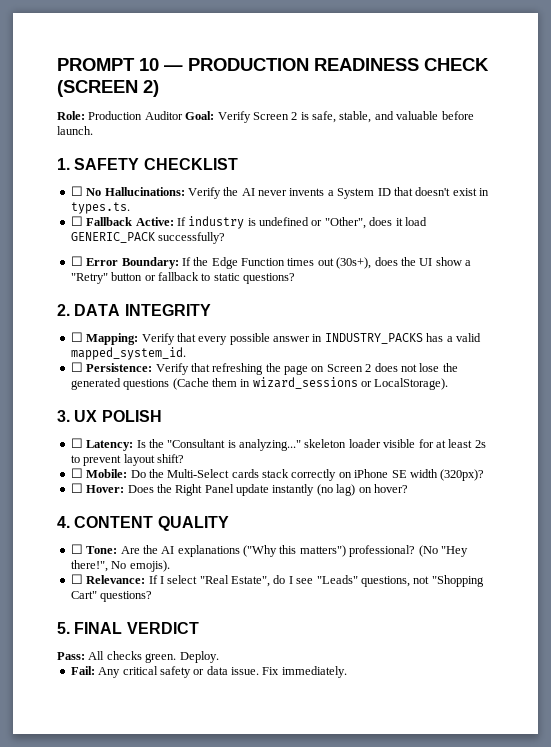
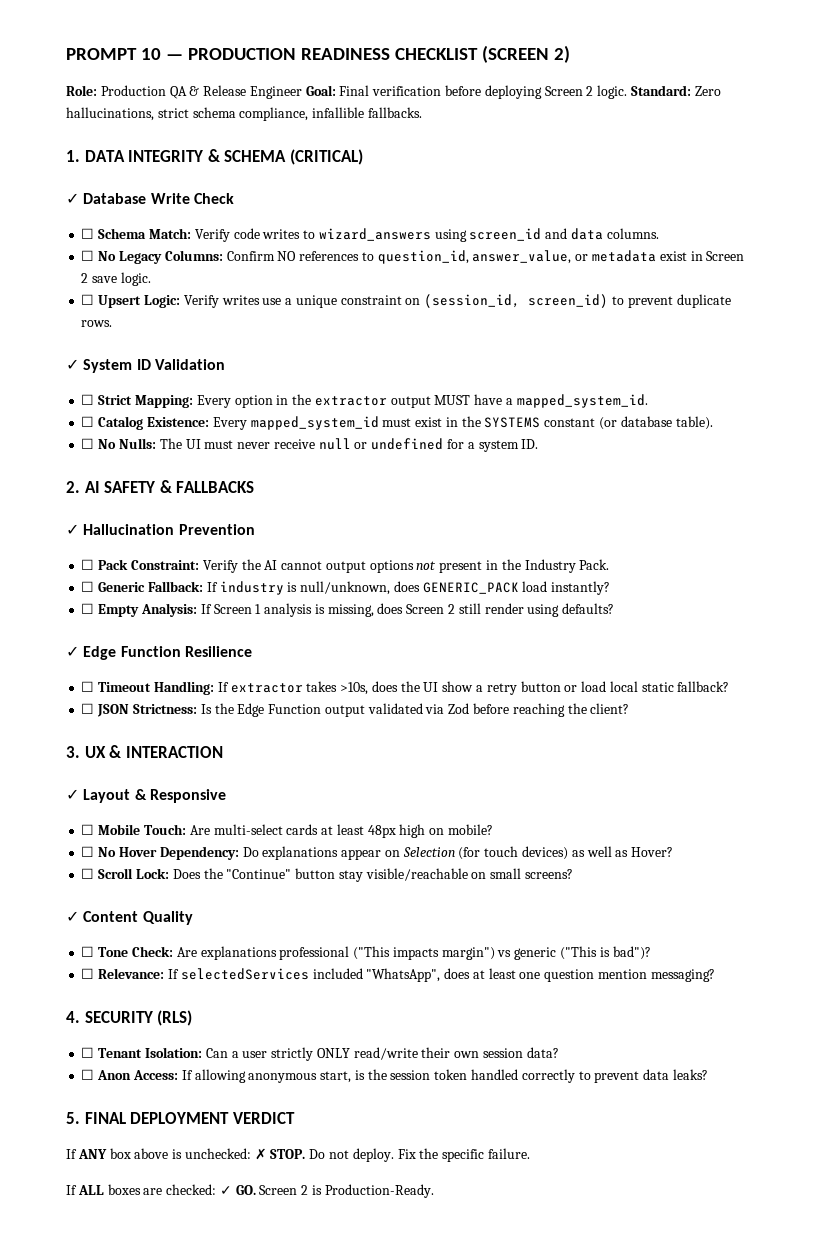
[424,58,489,71] CHECK -> [394,48,478,60] CHECKLIST
[144,111,474,123] [57,126,93,135] [57,158,238,170] [70,186,489,199] [70,202,130,214] [70,216,174,226] Auditor Goal: Verify Screen 2 is safe, stable, and valuable before launch. // 1. SAFETY CHECKLIST // ☐ No Hallucinations: Verify the AI never invents a System ID that doesn't exist in types.ts. // ☐ Fallback Active: -> [169,85,721,99] [66,107,422,121] [66,149,363,165] [66,193,234,204] [81,228,659,242] [81,250,745,264] [81,272,151,286] [81,294,731,308] [81,320,113,327] [66,359,225,373] [81,394,648,408] [81,416,713,430] [81,438,539,452] [66,480,255,493] [66,524,255,535] [81,559,610,573] [81,581,203,592] QA & Release Engineer Goal: Final verification before deploying Screen 2 logic. Standard: Zero hallucinations, strict schema compliance, infallible fallbacks. // 1. DATA INTEGRITY & SCHEMA (CRITICAL) // ✓ Database Write Check // ☐ Schema Match: Verify code writes to wizard_answers using screen_id and data columns. // ☐ No Legacy Columns: Confirm NO references to question_id, answer_value, or metadata exist in Screen 2 save logic. // ☐ Upsert Logic: Verify writes use a unique constraint on (session_id, screen_id) to prevent duplicate rows. // ✓ System ID Validation // ☐ Strict Mapping: Every option in the extractor output MUST have a mapped_system_id. // ☐ Catalog Existence: Every mapped_system_id must exist in the SYSTEMS constant (or database table). // ☐ No Nulls: The UI must never receive null or undefined for a system ID. // 2. AI SAFETY & FALLBACKS // ✓ Hallucination Prevention // ☐ Pack Constraint: Verify the AI cannot output options not present in the Industry Pack. // ☐ Generic Fallback:
[259,217,427,229] [70,232,226,244] [70,256,372,269] undefined or "Other", does it load GENERIC_PACK successfully? // ☐ Error Boundary: If the Edge Function times out (30s+), -> [300,581,611,595] [81,603,615,617] [66,646,252,660] [81,681,369,695] null/unknown, does GENERIC_PACK load instantly? // ☐ Empty Analysis: If Screen 1 analysis is missing, does Screen 2 still render using defaults? // ✓ Edge Function Resilience // ☐ Timeout Handling: If extractor takes >10s,
[70,273,108,284] "Retry" -> [486,683,517,695] retry
[157,272,295,284] [57,304,211,316] [70,332,481,345] [70,347,186,360] [70,362,458,375] [70,377,449,390] [57,410,162,422] [70,438,486,451] [70,454,184,466] [70,468,485,481] [70,483,408,496] [57,516,229,531] [70,544,468,557] [70,560,170,572] [70,574,484,587] [70,591,153,602] fallback to static questions? // 2. DATA INTEGRITY // ☐ Mapping: Verify that every possible answer in INDUSTRY_PACKS has a valid mapped_system_id. // ☐ Persistence: Verify that refreshing the page on Screen 2 does not lose the generated questions (Cache them in wizard_sessions or LocalStorage). // 3. UX POLISH // ☐ Latency: Is the "Consultant is analyzing..." skeleton loader visible for at least 2s to prevent layout shift? // ☐ Mobile: Do the Multi-Select cards stack correctly on iPhone SE width (320px)? // ☐ Hover: Does the Right Panel update instantly (no lag) on hover? // 4. CONTENT QUALITY // ☐ Tone: Are the AI explanations ("Why this matters") professional? (No "Hey there!", No emojis). // ☐ Relevance: If I select "Real Estate", do I see "Leads" questions, not "Shopping Cart" questions? -> [581,681,730,692] [81,703,630,717] [66,745,223,758] [66,789,226,803] [81,824,493,838] [81,846,674,860] [81,868,573,882] [66,911,193,925] [81,946,651,960] [81,968,715,982] [66,1010,193,1026] [81,1047,559,1061] [81,1069,708,1083] load local static fallback? // ☐ JSON Strictness: Is the Edge Function output validated via Zod before reaching the client? // 3. UX & INTERACTION // ✓ Layout & Responsive // ☐ Mobile Touch: Are multi-select cards at least 48px high on mobile? // ☐ No Hover Dependency: Do explanations appear on Selection (for touch devices) as well as Hover? // ☐ Scroll Lock: Does the "Continue" button stay visible/reachable on small screens? // ✓ Content Quality // ☐ Tone Check: Are explanations professional ("This impacts margin") vs generic ("This is bad")? // ☐ Relevance: If selectedServices included "WhatsApp", does at least one question mention messaging? // 4. SECURITY (RLS) // ☐ Tenant Isolation: Can a user strictly ONLY read/write their own session data? // ☐ Anon Access: If allowing anonymous start, is the session token handled correctly to prevent data leaks?
(123, 628) none -> [130,1112,230,1124] DEPLOYMENT
[57,651,219,663] [70,666,347,678] Pass: All checks green. Deploy. // Fail: Any critical safety or data issue. Fix immediately. -> [66,1148,530,1162] [66,1184,434,1198] If ANY box above is unchecked: ✗ STOP. Do not deploy. Fix the specific failure. // If ALL boxes are checked: ✓ GO. Screen 2 is Production-Ready.

